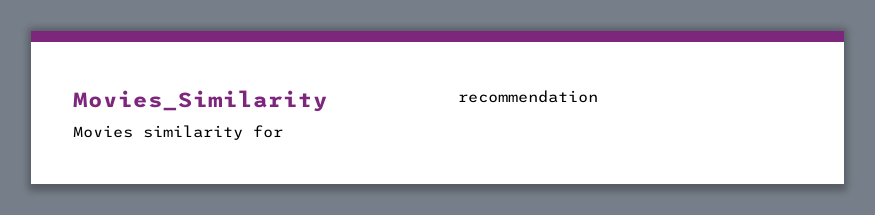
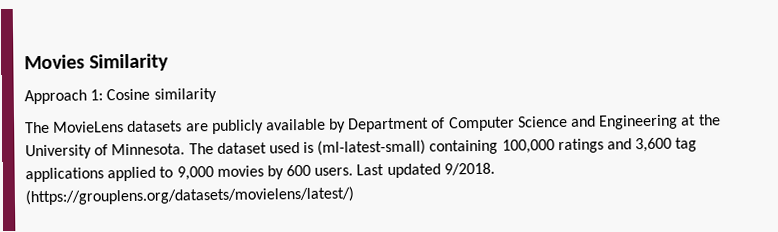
[73,90,328,112] [73,125,283,140] [458,90,598,103] Movies_Similarity // Movies similarity for recommendation -> [24,53,170,72] [24,87,217,105] [25,114,721,135] [25,137,698,160] [25,162,495,183] [25,186,354,206] Movies Similarity // Approach 1: Cosine similarity // The MovieLens datasets are publicly available by Department of Computer Science and Engineering at the University of Minnesota. The dataset used is (ml-latest-small) containing 100,000 ratings and 3,600 tag applications applied to 9,000 movies by 600 users. Last updated 9/2018. (https://grouplens.org/datasets/movielens/latest/)

